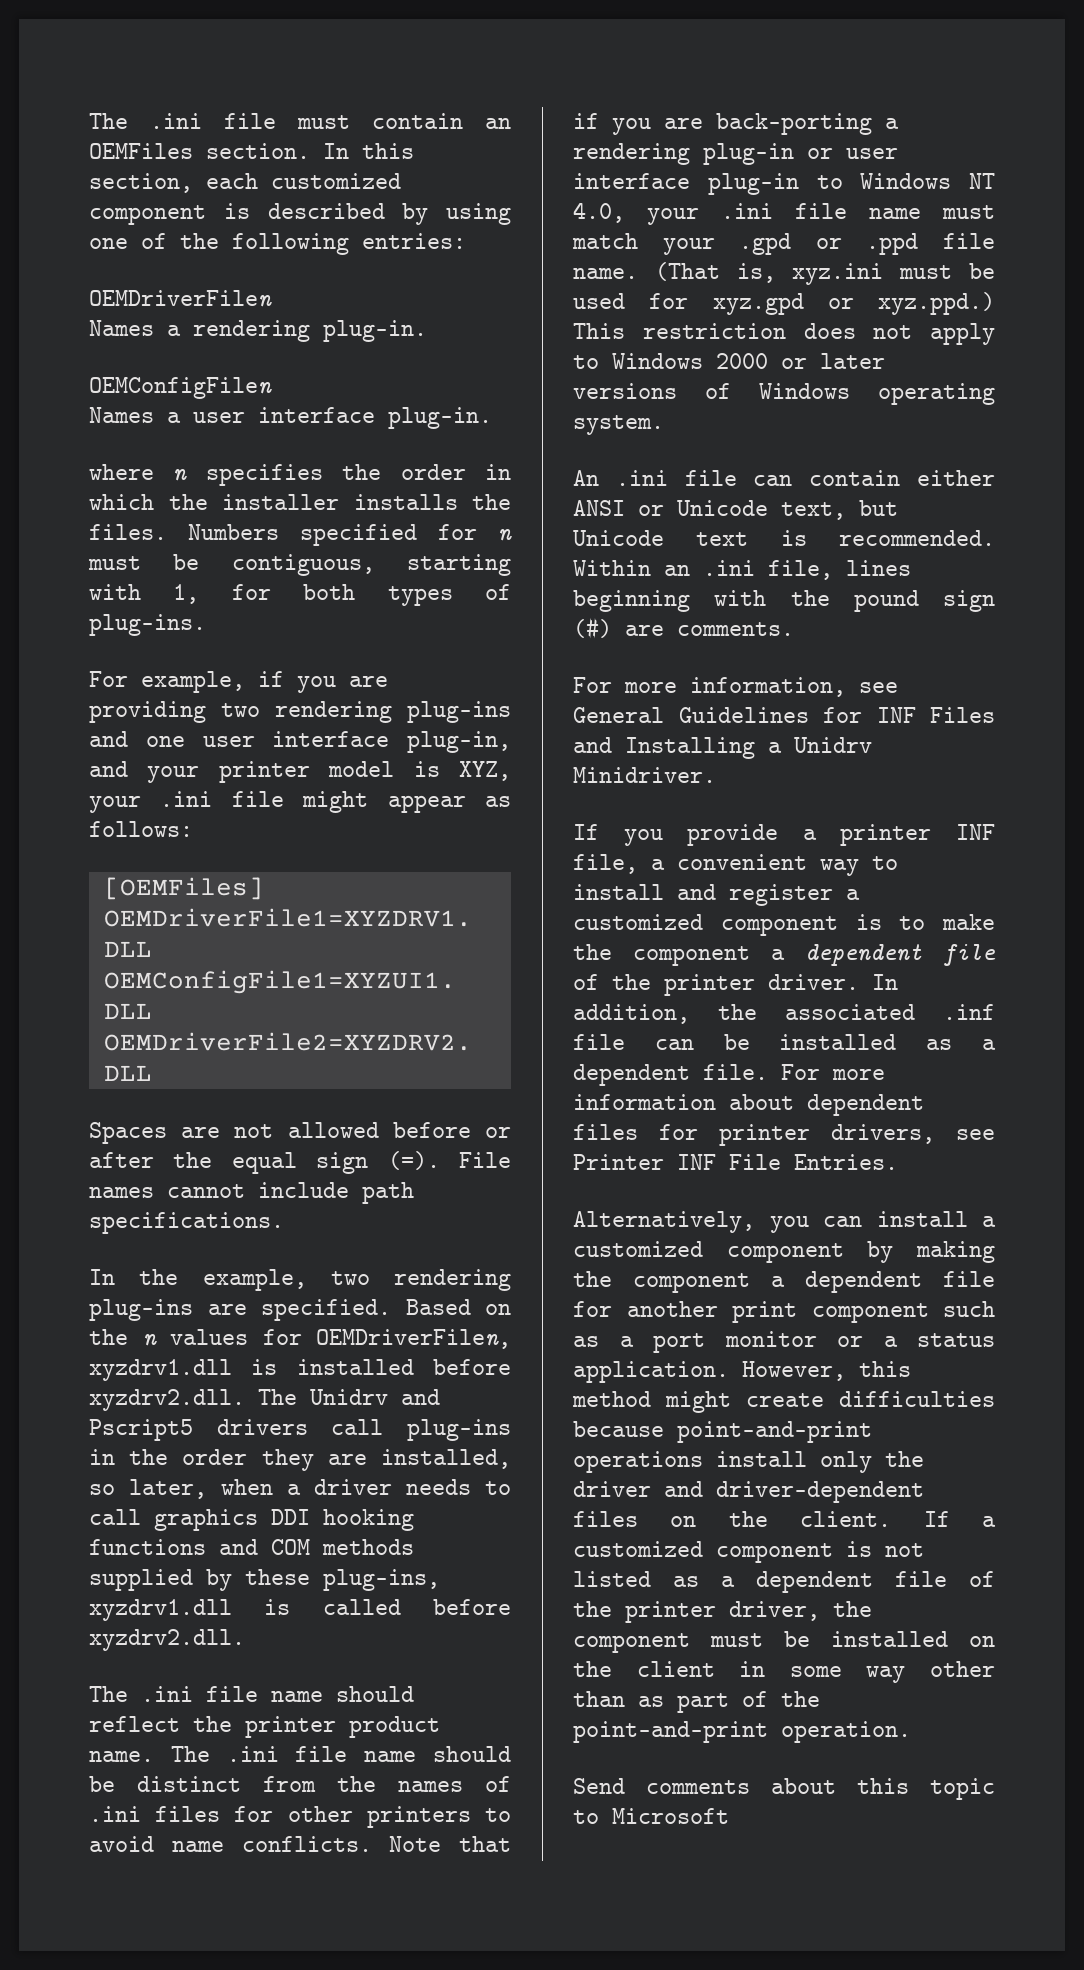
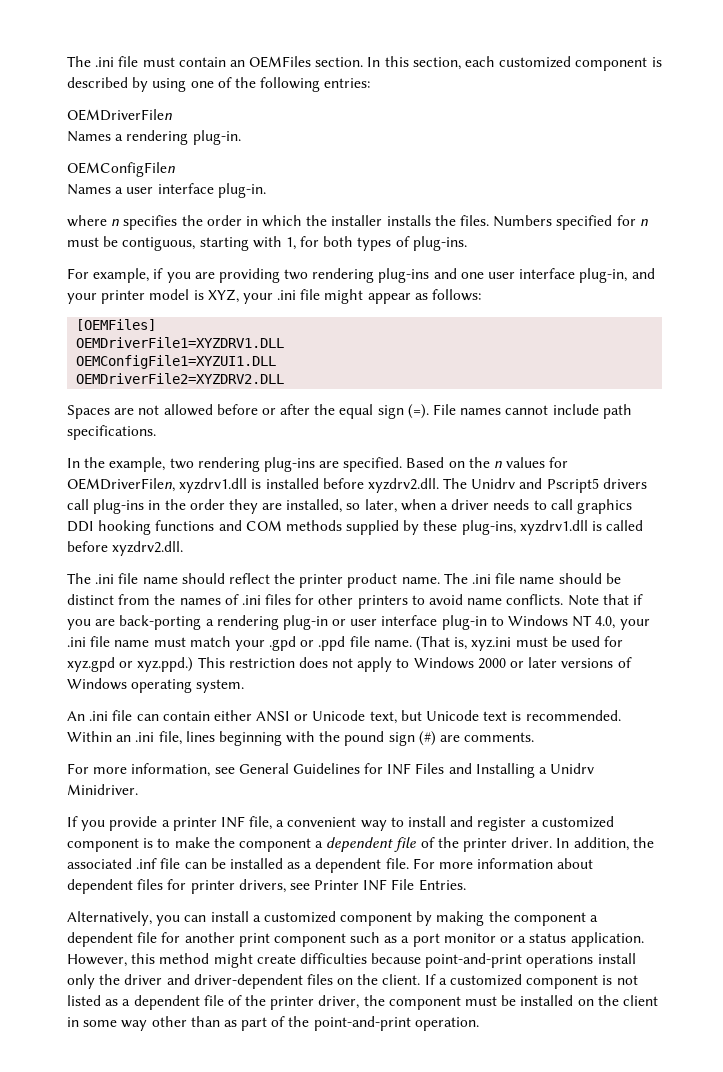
[573,1778,995,1800] [573,1808,729,1824] // Send comments about this topic to Microsoft -> (479, 1024) none

